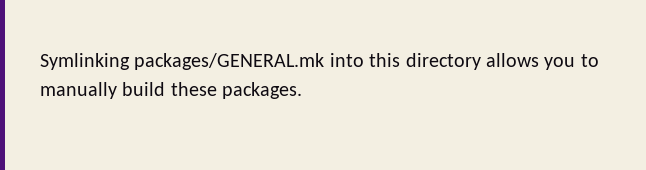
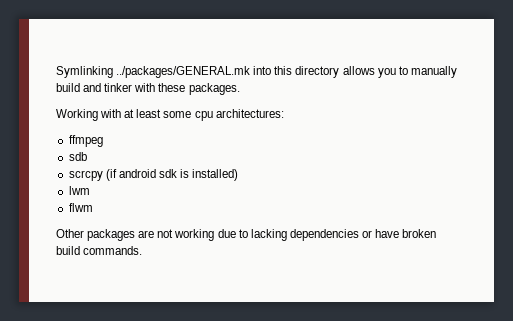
[134,53,325,70] packages/GENERAL.mk -> [116,66,251,78] ../packages/GENERAL.mk
(166, 89) none -> [83,83,156,92] and tinker with
(303, 90) none -> [56,109,284,121] [68,135,103,147] [68,152,87,161] [68,169,239,181] [68,186,90,195] [68,203,93,212] [56,229,437,241] [56,246,143,255] // Working with at least some cpu architectures: // ffmpeg // sdb // scrcpy (if android sdk is installed) // lwm // flwm // Other packages are not working due to lacking dependencies or have broken build commands.

